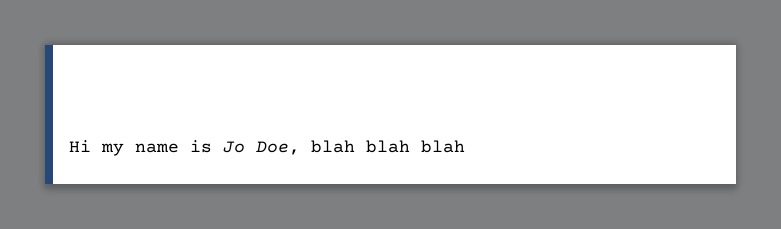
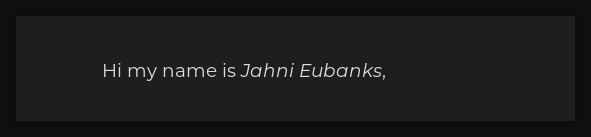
[223,140,465,155] Jo Doe, blah blah blah -> [240,63,386,80] Jahni Eubanks,

